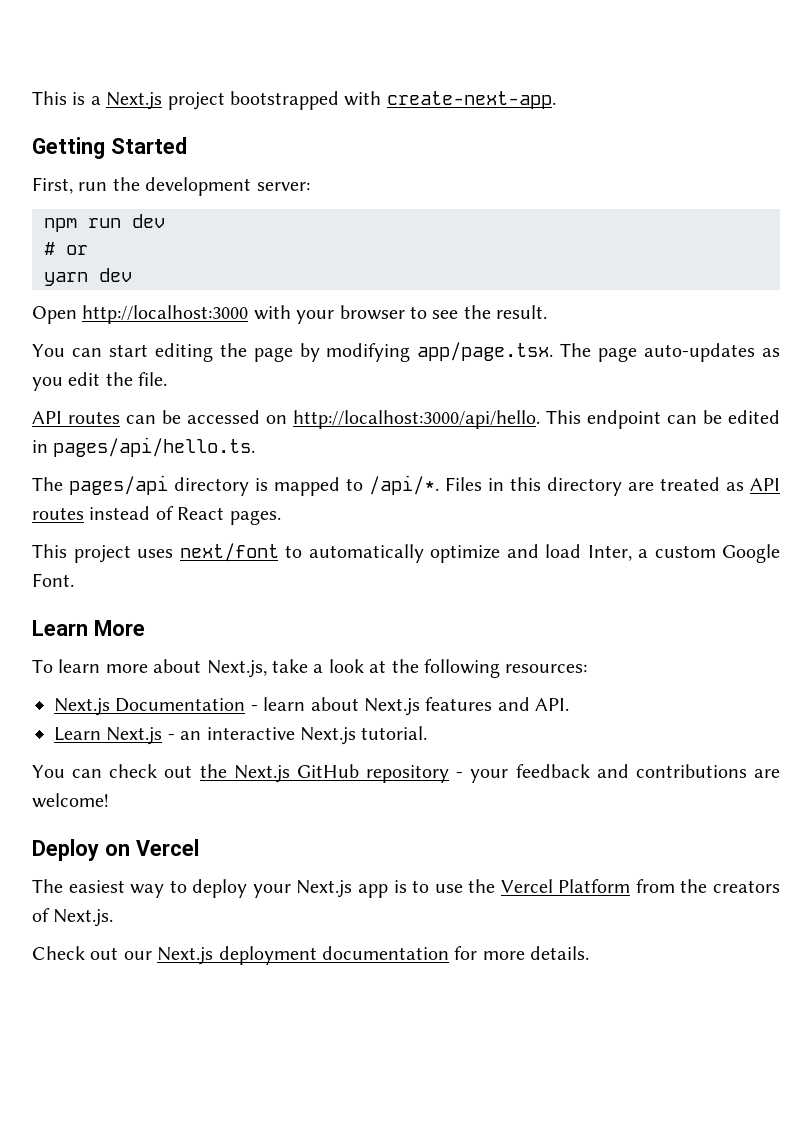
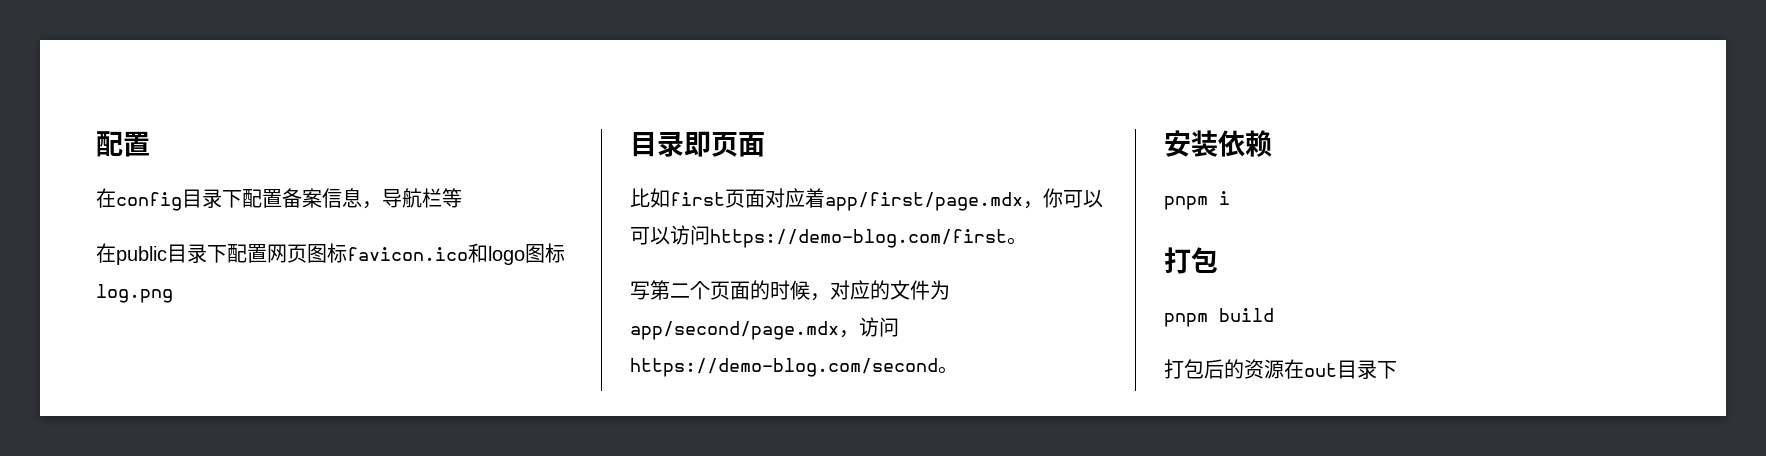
[32,91,556,110] [32,137,187,159] [32,177,310,196] [44,214,165,232] [44,242,88,255] [44,268,132,286] [32,305,548,324] [32,342,780,362] [32,372,168,391] [32,410,780,429] [32,437,256,457] [32,475,780,496] [32,506,281,525] [32,543,780,563] [32,573,74,587] [32,620,145,636] [32,659,588,678] [54,697,570,716] [54,726,428,745] [32,764,780,783] [32,793,109,808] [32,839,199,861] [32,879,780,898] [32,908,114,927] [32,946,590,965] This is a Next.js project bootstrapped with create-next-app. // Getting Started // First, run the development server: // npm run dev // # or // yarn dev // Open http://localhost:3000 with your browser to see the result. // You can start editing the page by modifying app/page.tsx. The page auto-updates as you edit the file. // API routes can be accessed on http://localhost:3000/api/hello. This endpoint can be edited in pages/api/hello.ts. // The pages/api directory is mapped to /api/*. Files in this directory are treated as API routes instead of React pages. // This project uses next/font to automatically optimize and load Inter, a custom Google Font. // Learn More // To learn more about Next.js, take a look at the following resources: // Next.js Documentation - learn about Next.js features and API. // Learn Next.js - an interactive Next.js tutorial. // You can check out the Next.js GitHub repository - your feedback and contributions are welcome! // Deploy on Vercel // The easiest way to deploy your Next.js app is to use the Vercel Platform from the creators of Next.js. // Check out our Next.js deployment documentation for more details. -> [96,131,150,157] [96,188,462,211] [96,243,565,265] [96,284,173,303] [630,131,765,157] [630,188,1103,211] [630,225,1027,248] [630,280,950,301] [630,317,899,340] [630,358,958,377] [1164,130,1272,157] [1164,191,1230,210] [1164,247,1218,274] [1164,308,1274,327] [1164,359,1397,379] 配置 // 在config目录下配置备案信息，导航栏等 // 在public目录下配置网页图标favicon.ico和logo图标log.png // 目录即页面 // 比如first页面对应着app/first/page.mdx，你可以可以访问https://demo-blog.com/first。 // 写第二个页面的时候，对应的文件为app/second/page.mdx，访问https://demo-blog.com/second。 // 安装依赖 // pnpm i // 打包 // pnpm build // 打包后的资源在out目录下

